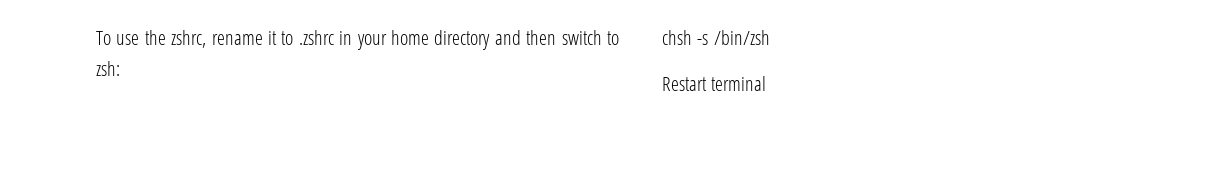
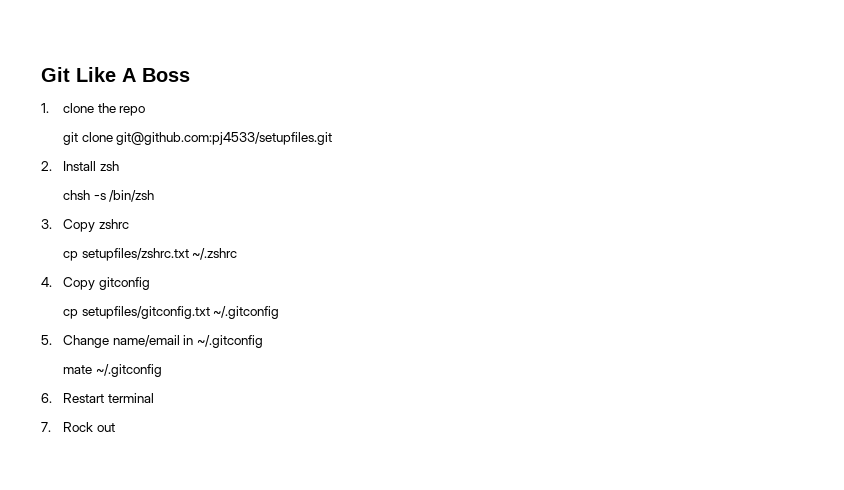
[96,30,620,50] [96,61,120,76] [662,30,770,45] To use the zshrc, rename it to .zshrc in your home directory and then switch to zsh: // chsh -s /bin/zsh // -> [41,67,190,82] [41,103,146,116] [62,132,333,145] [41,161,119,171] [62,190,155,202] [41,219,129,232] [62,248,238,261] [41,277,150,290] [62,306,280,319] [41,335,263,348] [62,364,162,377] [41,393,52,403] Git Like A Boss // 1. clone the repo // git clone git@github.com:pj4533/setupfiles.git // 2. Install zsh // chsh -s /bin/zsh // 3. Copy zshrc // cp setupfiles/zshrc.txt ~/.zshrc // 4. Copy gitconfig // cp setupfiles/gitconfig.txt ~/.gitconfig // 5. Change name/email in ~/.gitconfig // mate ~/.gitconfig // 6.
(767, 83) none -> [41,422,115,432] // 7. Rock out

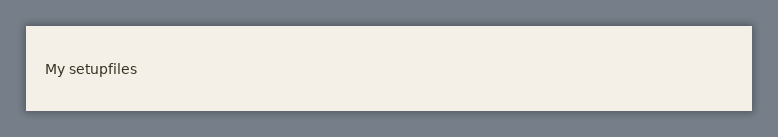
[41,67,190,82] [41,103,146,116] [62,132,333,145] [41,161,119,171] [62,190,155,202] [41,219,129,232] [62,248,238,261] [41,277,150,290] [62,306,280,319] [41,335,263,348] [62,364,162,377] [41,393,154,403] [41,422,115,432] Git Like A Boss // 1. clone the repo // git clone git@github.com:pj4533/setupfiles.git // 2. Install zsh // chsh -s /bin/zsh // 3. Copy zshrc // cp setupfiles/zshrc.txt ~/.zshrc // 4. Copy gitconfig // cp setupfiles/gitconfig.txt ~/.gitconfig // 5. Change name/email in ~/.gitconfig // mate ~/.gitconfig // 6. Restart terminal // 7. Rock out -> [45,63,137,77] My setupfiles

